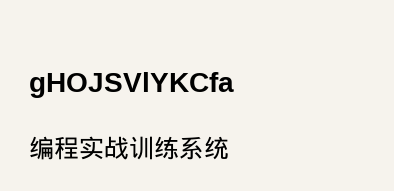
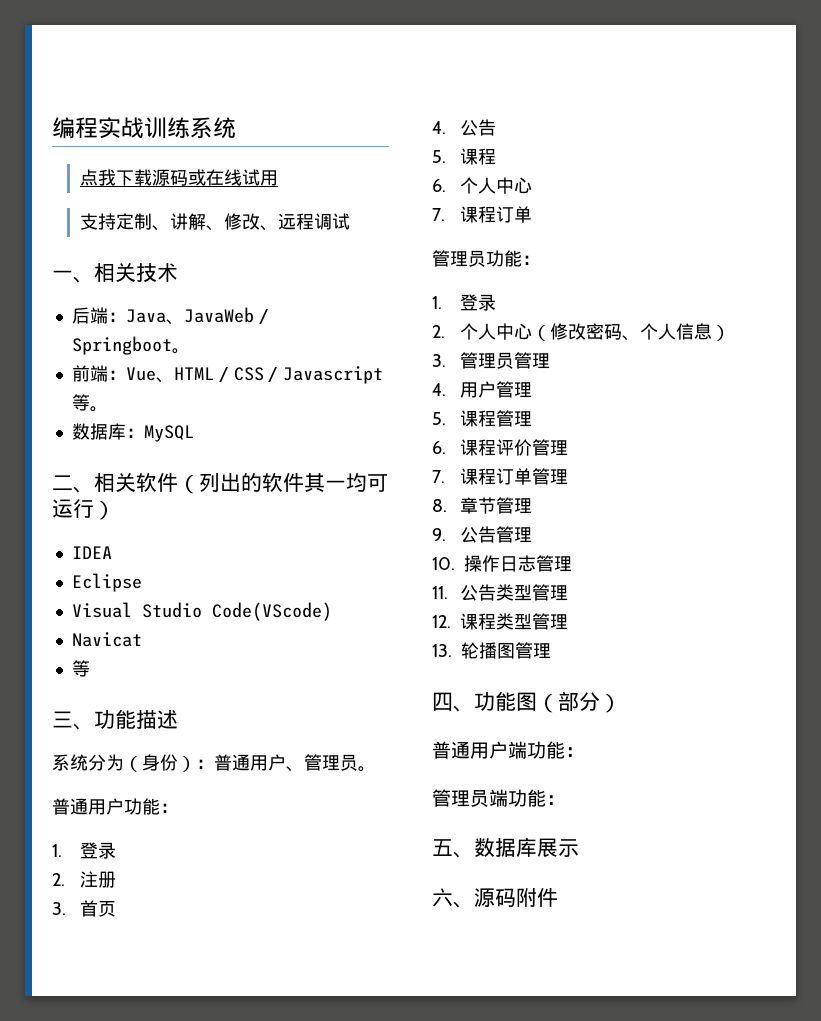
[29,72,234,98] gHOJSVlYKCfa // -> (52, 128) none
(229, 148) none -> [79,169,278,186] [79,213,350,231] [52,262,178,283] [71,307,269,325] [71,336,190,355] [71,365,384,384] [71,394,108,412] [71,423,194,442] [52,472,388,494] [52,499,115,520] [71,546,112,559] [71,573,142,592] [71,602,332,621] [71,632,142,647] [71,660,90,677] [52,709,178,730] [52,754,376,772] [52,798,178,815] [52,842,116,859] [52,871,116,888] [52,900,116,917] [432,119,496,136] [432,148,496,165] [432,177,532,194] [432,206,532,223] [432,250,540,267] [432,294,496,311] [432,323,730,341] [432,352,550,369] [432,381,532,398] [432,410,532,427] [432,439,568,456] [432,468,568,485] [432,497,532,514] [432,526,532,543] [432,555,572,572] [432,584,568,601] [432,613,568,630] [432,642,551,659] [432,691,621,713] [432,741,584,759] [432,789,565,807] [432,837,579,858] [432,887,558,908] // 点我下载源码或在线试用 // 支持定制、讲解、修改、远程调试 // 一、相关技术 // 后端：Java、JavaWeb / Springboot。 // 前端：Vue、HTML / CSS / Javascript等。 // 数据库：MySQL // 二、相关软件（列出的软件其一均可运行） // IDEA // Eclipse // Visual Studio Code(VScode) // Navicat // 等 // 三、功能描述 // 系统分为（身份）：普通用户、管理员。 // 普通用户功能： // 1.登录 // 2.注册 // 3.首页 // 4.公告 // 5.课程 // 6.个人中心 // 7.课程订单 // 管理员功能： // 1.登录 // 2.个人中心（修改密码、个人信息） // 3.管理员管理 // 4.用户管理 // 5.课程管理 // 6.课程评价管理 // 7.课程订单管理 // 8.章节管理 // 9.公告管理 // 10.操作日志管理 // 11.公告类型管理 // 12.课程类型管理 // 13.轮播图管理 // 四、功能图（部分） // 普通用户端功能： // 管理员端功能： // 五、数据库展示 // 六、源码附件

